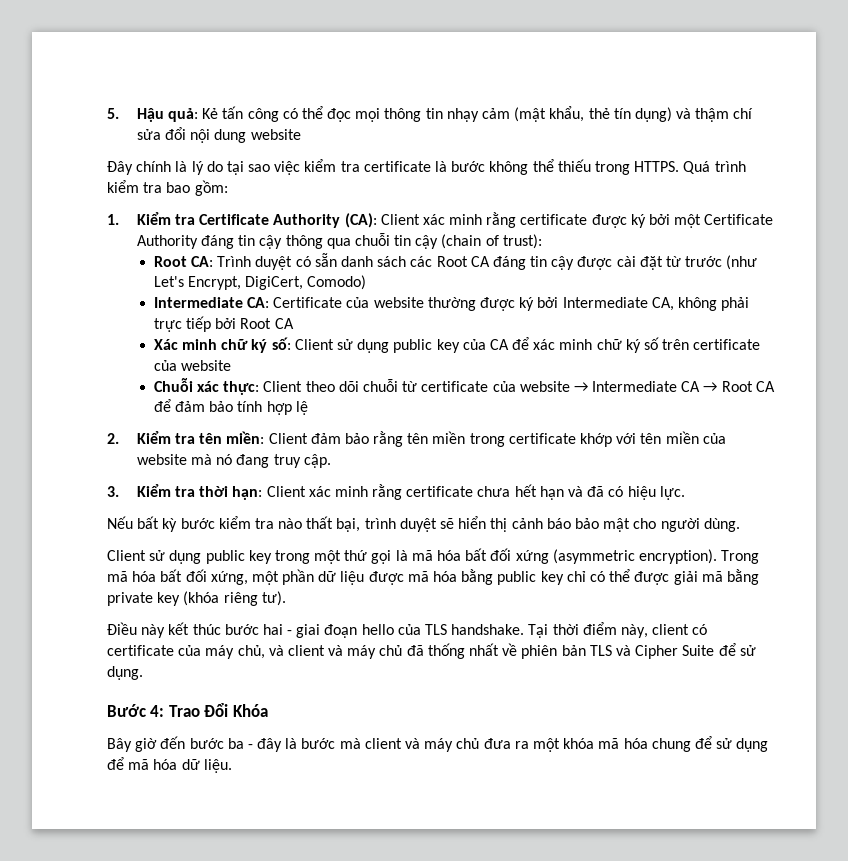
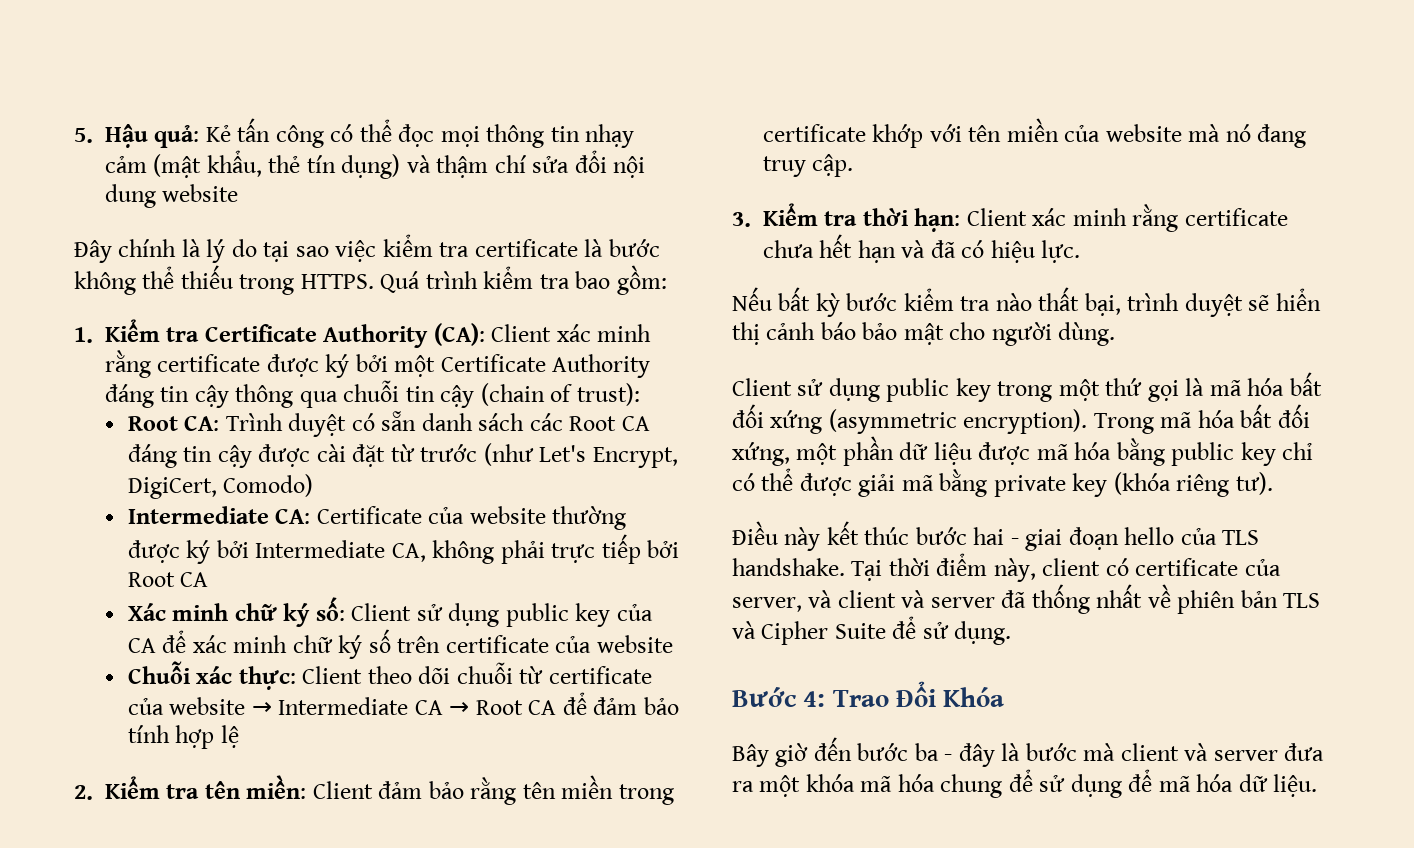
[205,645,265,659] máy chủ, -> [732,597,802,612] server,
[347,645,403,659] máy chủ -> [930,597,995,608] server
[424,738,480,752] máy chủ -> [1213,750,1278,761] server

